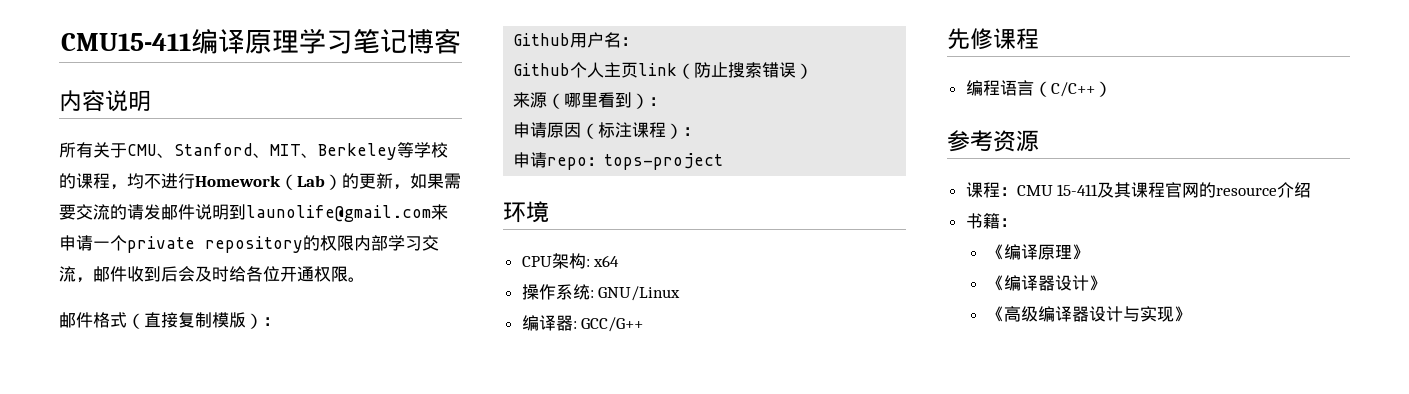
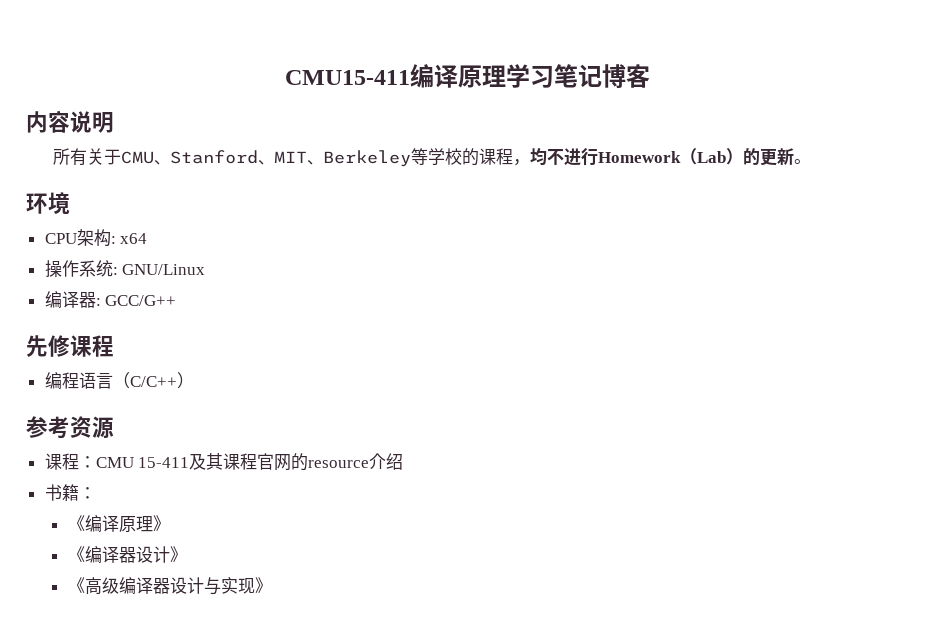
[393,173,461,190] [59,204,448,222] [59,235,439,253] [59,266,365,283] [59,312,280,329] [513,32,639,48] [513,62,814,79] [513,92,667,109] [513,122,701,139] [513,152,724,170] ，如果需要交流的请发邮件说明到launolife@gmail.com来申请一个private repository的权限内部学习交流，邮件收到后会及时给各位开通权限。 // 邮件格式（直接复制模版）： // Github用户名： // Github个人主页link（防止搜索错误） // 来源（哪里看到）： // 申请原因（标注课程）： // 申请repo：tops-project -> [793,159,811,164] 。

